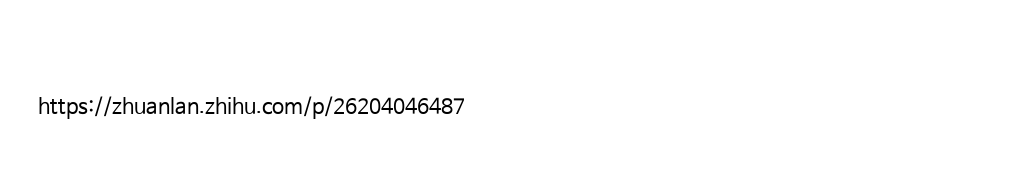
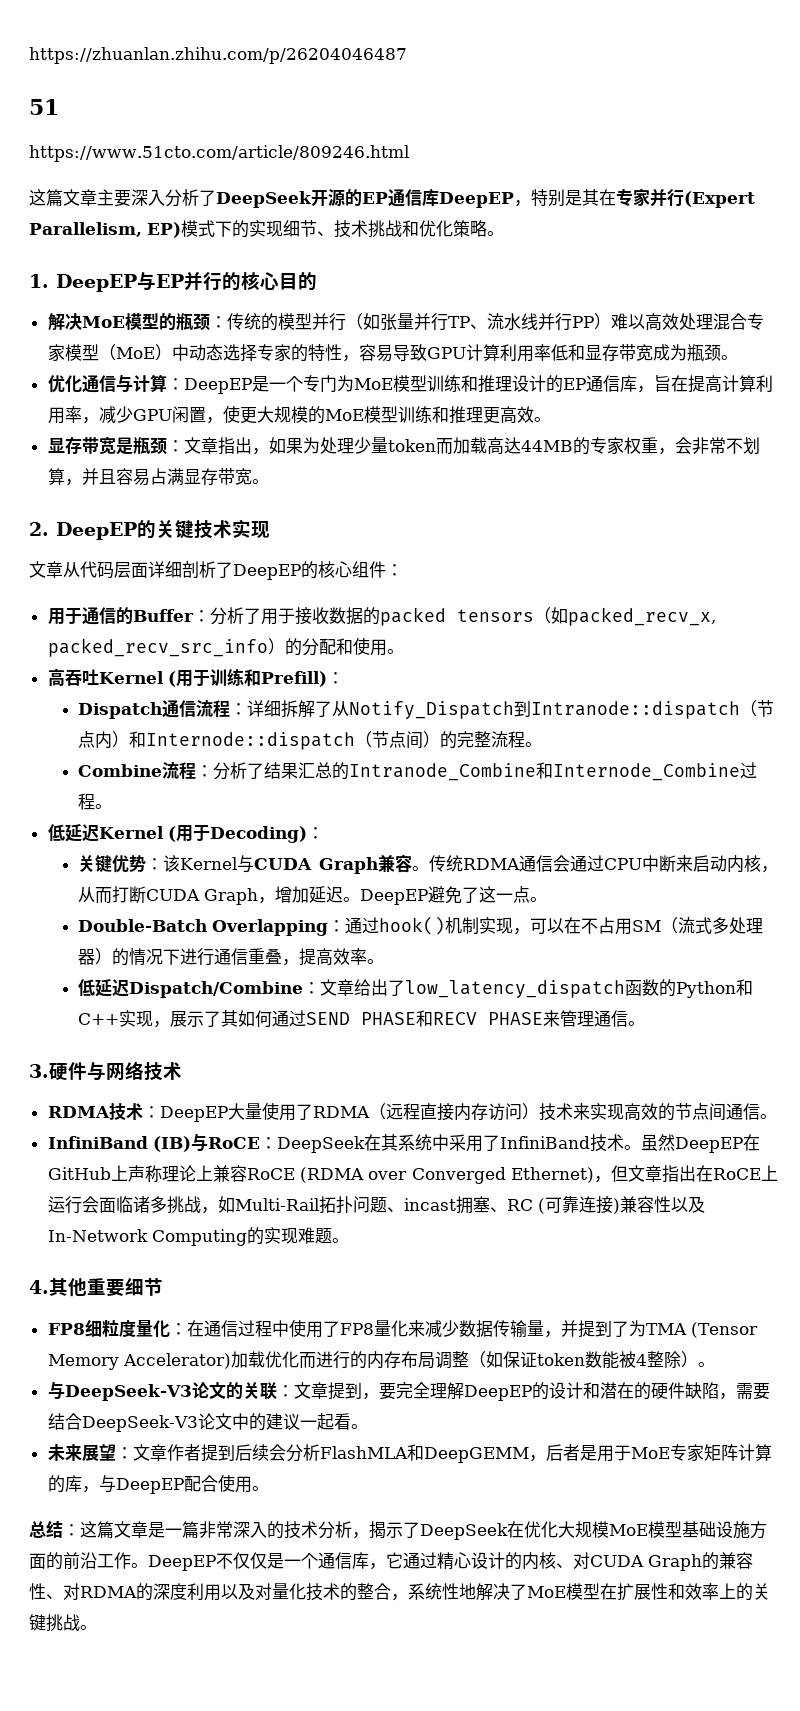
(465, 107) none -> [29,99,59,115] [29,145,409,162] [29,188,755,208] [29,220,504,238] [29,271,317,292] [47,313,764,331] [47,344,738,362] [47,374,773,394] [47,405,551,424] [47,436,760,455] [47,468,269,486] [29,519,270,540] [29,561,403,580] [47,607,716,626] [47,637,404,657] [47,668,344,687] [78,700,775,719] [78,731,543,750] [78,762,758,781] [78,793,113,810] [47,824,324,843] [78,854,778,874] [78,886,548,905] [78,916,764,936] [78,948,385,966] [78,979,754,998] [78,1010,646,1028] [29,1061,182,1081] [47,1102,777,1122] [47,1133,760,1153] [47,1165,778,1184] [47,1196,705,1214] [47,1227,349,1246] [29,1278,163,1297] [47,1319,758,1338] [47,1351,715,1370] [47,1381,770,1401] [47,1413,368,1432] [47,1444,772,1463] [47,1474,269,1494] [29,1520,767,1540] [29,1552,753,1571] [29,1583,770,1601] [29,1614,97,1632] // 51 // https://www.51cto.com/article/809246.html // 这篇文章主要深入分析了DeepSeek开源的EP通信库DeepEP，特别是其在专家并行(Expert Parallelism, EP)模式下的实现细节、技术挑战和优化策略。 // 1. DeepEP与EP并行的核心目的 // 解决MoE模型的瓶颈：传统的模型并行（如张量并行TP、流水线并行PP）难以高效处理混合专家模型（MoE）中动态选择专家的特性，容易导致GPU计算利用率低和显存带宽成为瓶颈。 // 优化通信与计算：DeepEP是一个专门为MoE模型训练和推理设计的EP通信库，旨在提高计算利用率，减少GPU闲置，使更大规模的MoE模型训练和推理更高效。 // 显存带宽是瓶颈：文章指出，如果为处理少量token而加载高达44MB的专家权重，会非常不划算，并且容易占满显存带宽。 // 2. DeepEP的关键技术实现 // 文章从代码层面详细剖析了DeepEP的核心组件： // 用于通信的Buffer：分析了用于接收数据的packed tensors（如packed_recv_x, packed_recv_src_info）的分配和使用。 // 高吞吐Kernel (用于训练和Prefill)： // Dispatch通信流程：详细拆解了从Notify_Dispatch到Intranode::dispatch（节点内）和Internode::dispatch（节点间）的完整流程。 // Combine流程：分析了结果汇总的Intranode_Combine和Internode_Combine过程。 // 低延迟Kernel (用于Decoding)： // 关键优势：该Kernel与CUDA Graph兼容。传统RDMA通信会通过CPU中断来启动内核，从而打断CUDA Graph，增加延迟。DeepEP避免了这一点。 // Double-Batch Overlapping：通过hook()机制实现，可以在不占用SM（流式多处理器）的情况下进行通信重叠，提高效率。 // 低延迟Dispatch/Combine：文章给出了low_latency_dispatch函数的Python和C++实现，展示了其如何通过SEND PHASE和RECV PHASE来管理通信。 // 3.硬件与网络技术 // RDMA技术：DeepEP大量使用了RDMA（远程直接内存访问）技术来实现高效的节点间通信。 // InfiniBand (IB)与RoCE：DeepSeek在其系统中采用了InfiniBand技术。虽然DeepEP在GitHub上声称理论上兼容RoCE (RDMA over Converged Ethernet)，但文章指出在RoCE上运行会面临诸多挑战，如Multi-Rail拓扑问题、incast拥塞、RC (可靠连接)兼容性以及In-Network Computing的实现难题。 // 4.其他重要细节 // FP8细粒度量化：在通信过程中使用了FP8量化来减少数据传输量，并提到了为TMA (Tensor Memory Accelerator)加载优化而进行的内存布局调整（如保证token数能被4整除）。 // 与DeepSeek-V3论文的关联：文章提到，要完全理解DeepEP的设计和潜在的硬件缺陷，需要结合DeepSeek-V3论文中的建议一起看。 // 未来展望：文章作者提到后续会分析FlashMLA和DeepGEMM，后者是用于MoE专家矩阵计算的库，与DeepEP配合使用。 // 总结：这篇文章是一篇非常深入的技术分析，揭示了DeepSeek在优化大规模MoE模型基础设施方面的前沿工作。DeepEP不仅仅是一个通信库，它通过精心设计的内核、对CUDA Graph的兼容性、对RDMA的深度利用以及对量化技术的整合，系统性地解决了MoE模型在扩展性和效率上的关键挑战。

